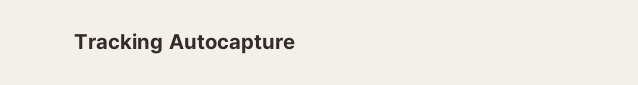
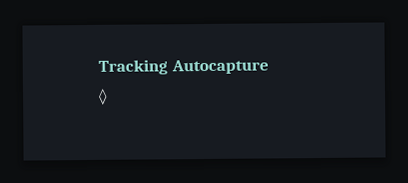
(295, 44) none -> [98,88,108,105] // ◊

